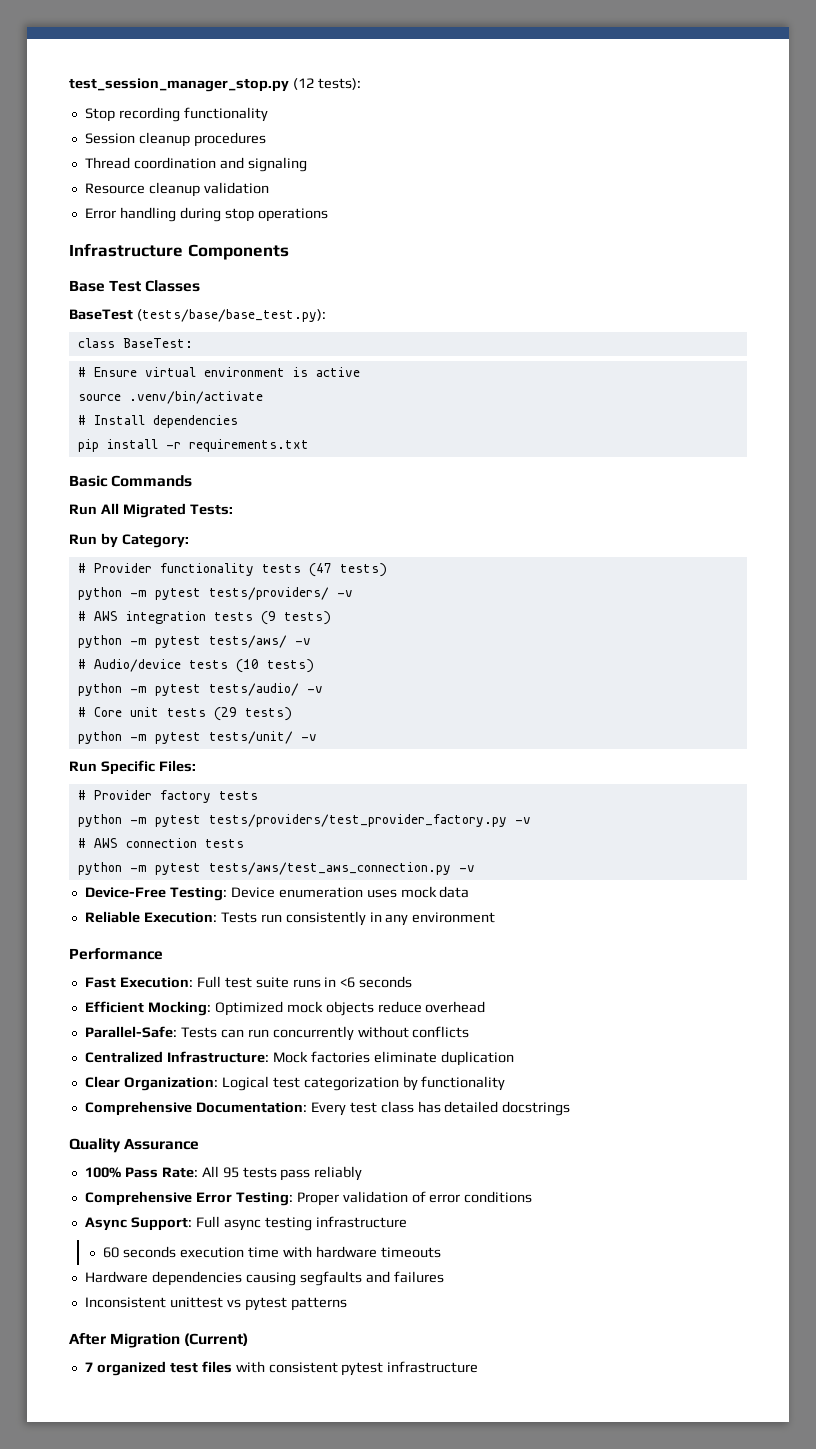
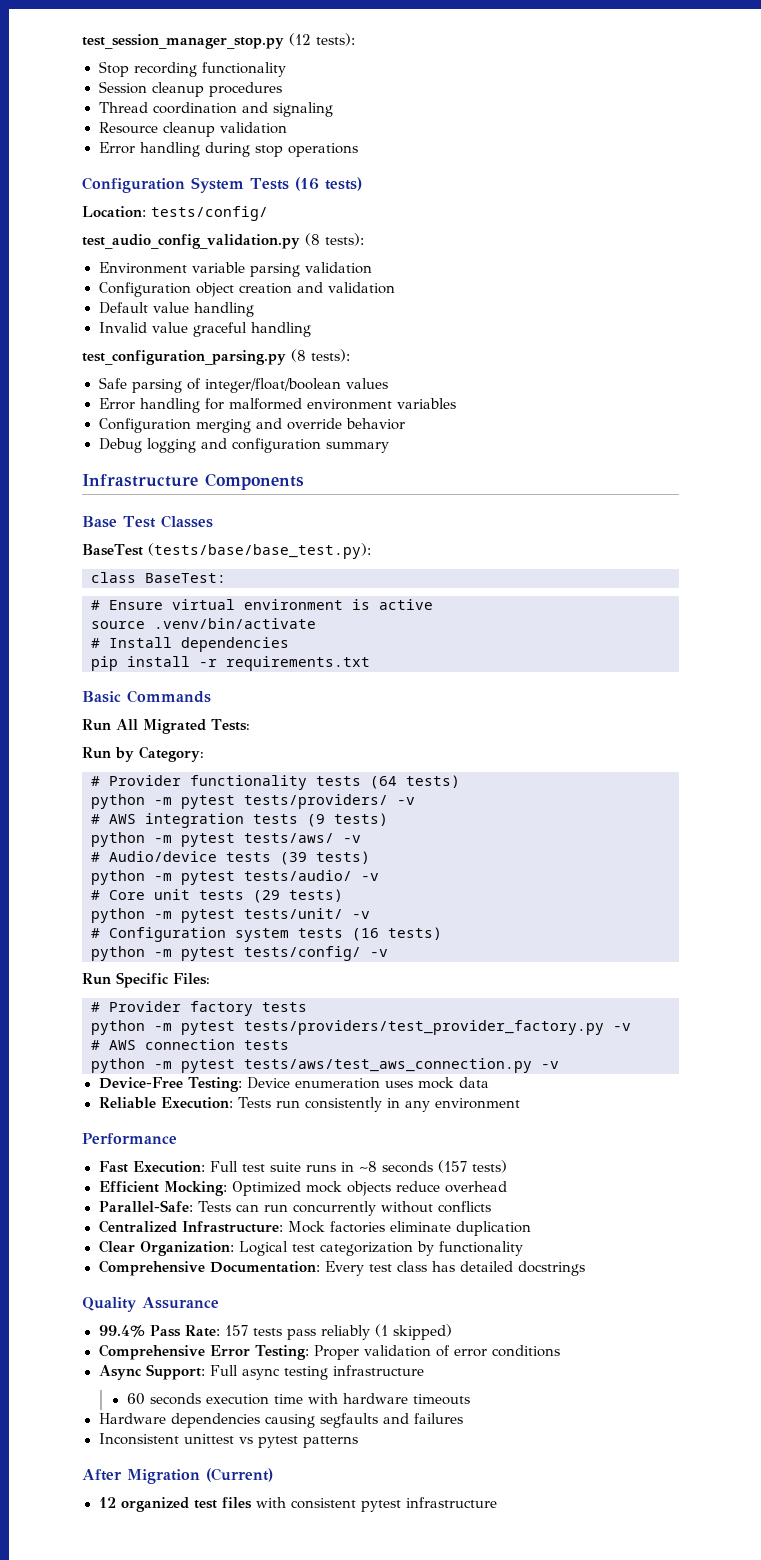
(328, 215) none -> [82,177,362,193] [82,206,268,221] [82,233,364,249] [98,262,372,277] [98,282,395,297] [98,302,254,317] [98,322,311,337] [82,349,350,365] [98,377,388,393] [98,398,456,413] [98,418,405,433] [98,438,389,453] // Configuration System Tests (16 tests) // Location: tests/config/ // test_audio_config_validation.py (8 tests): // Environment variable parsing validation // Configuration object creation and validation // Default value handling // Invalid value graceful handling // test_configuration_parsing.py (8 tests): // Safe parsing of integer/float/boolean values // Error handling for malformed environment variables // Configuration merging and override behavior // Debug logging and configuration summary
[308,563,332,577] (47 -> [370,776,397,789] (64
[235,659,259,673] (10 -> [280,852,307,865] (39
(317, 737) none -> [91,927,442,942] [91,946,388,961] // # Configuration system tests (16 tests) // python -m pytest tests/config/ -v
[340,976,413,988] <6 seconds -> [358,1160,507,1173] ~8 seconds (157 tests)
[84,1167,121,1178] 100% -> [98,1325,145,1337] 99.4%
[201,1166,239,1178] All 95 -> [224,1325,248,1336] 157
(363, 1173) none -> [374,1324,452,1340] (1 skipped)
[84,1362,93,1372] 7 -> [98,1497,116,1508] 12

